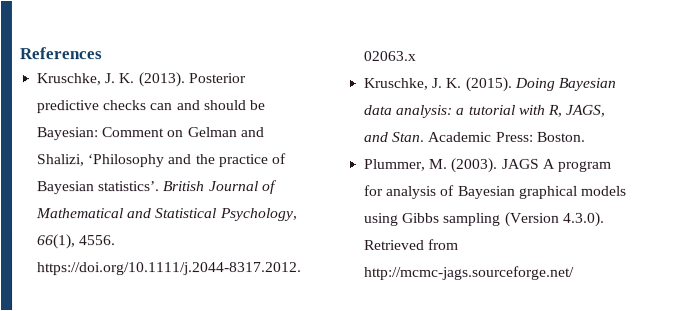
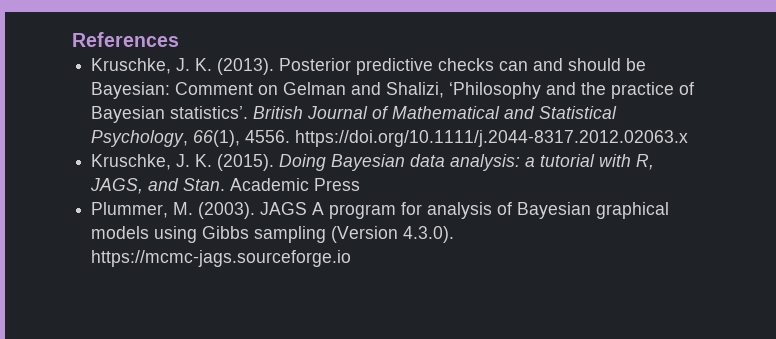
[494,131,585,142] Press: Boston. -> [314,178,361,191] Press
[364,238,460,250] [364,265,576,280] Retrieved from http://mcmc-jags.sourceforge.net/ -> [91,250,352,267] https://mcmc-jags.sourceforge.io

